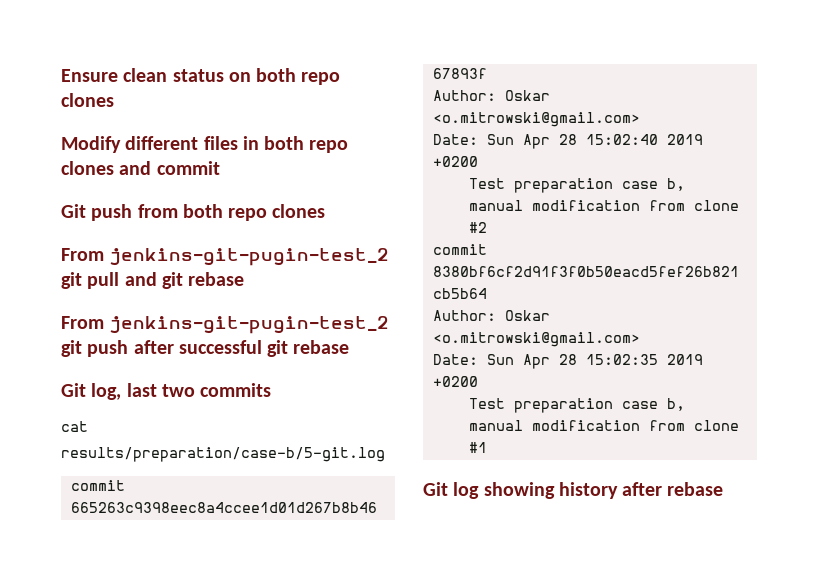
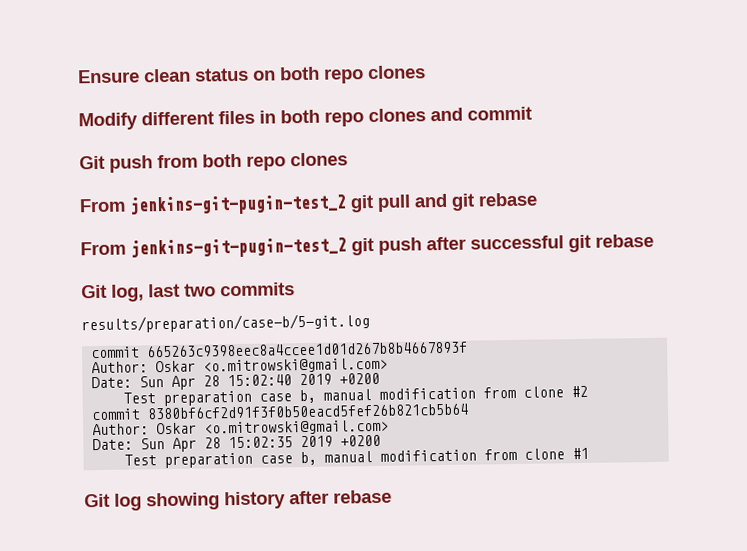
[61,421,88,432] cat -> (295, 289) none

